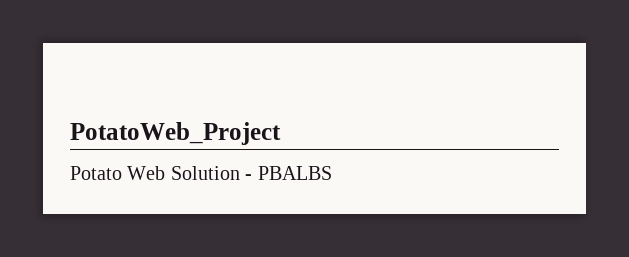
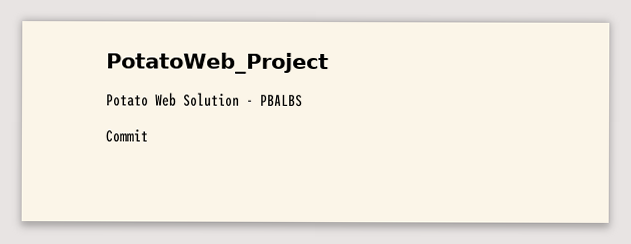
(332, 173) none -> [105,129,148,143] // Commit

